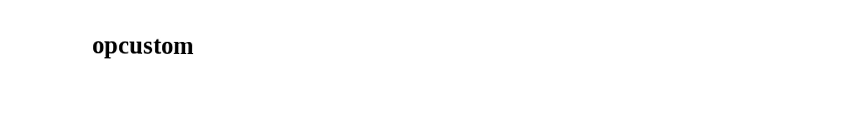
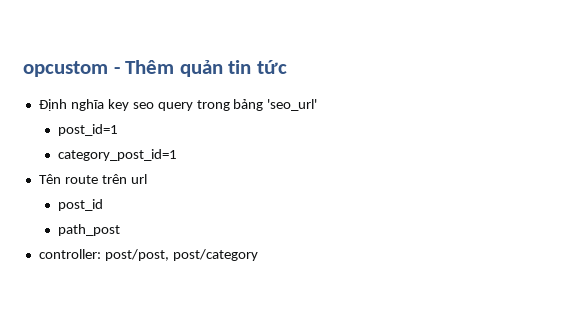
(194, 49) none -> [113,60,287,77] [38,99,318,111] [58,124,119,136] [58,149,178,161] [38,174,147,184] [58,199,104,211] [58,224,121,236] [38,249,258,261] - Thêm quản tin tức // Định nghĩa key seo query trong bảng 'seo_url' // post_id=1 // category_post_id=1 // Tên route trên url // post_id // path_post // controller: post/post, post/category

